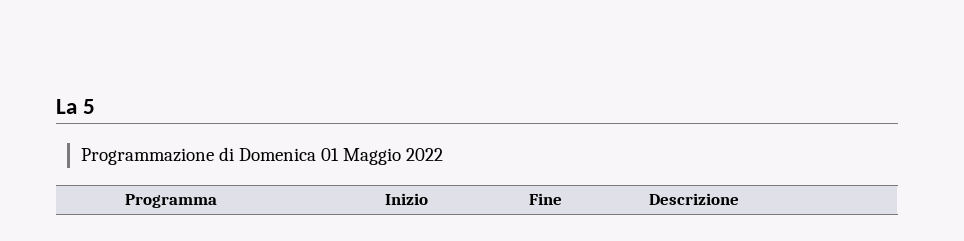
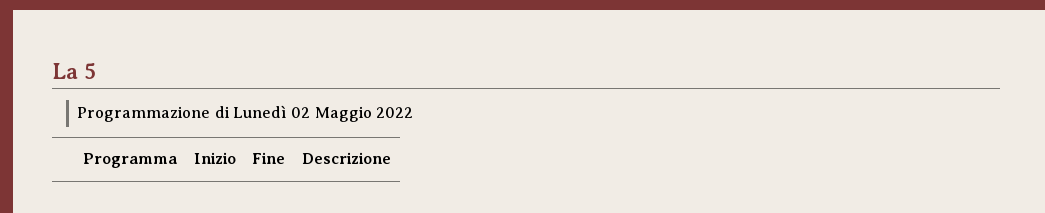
[238,148,340,161] Domenica 01 -> [233,105,311,118] Lunedì 02

